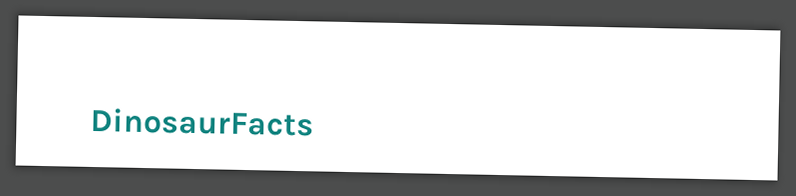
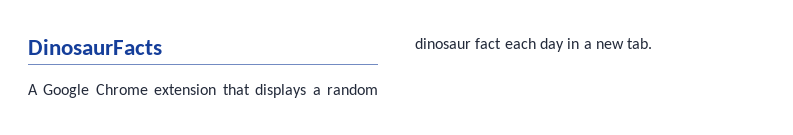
(314, 122) none -> [28,84,378,98] [415,38,653,52] // A Google Chrome extension that displays a random dinosaur fact each day in a new tab.

